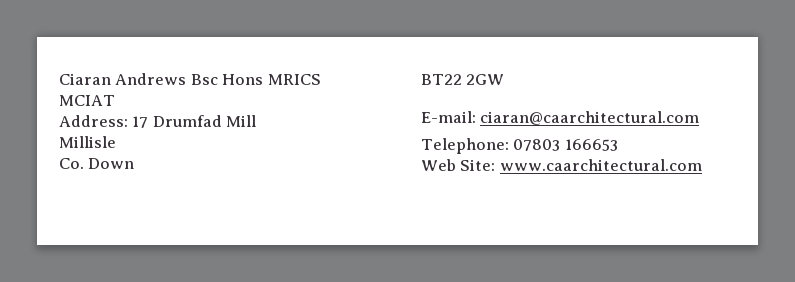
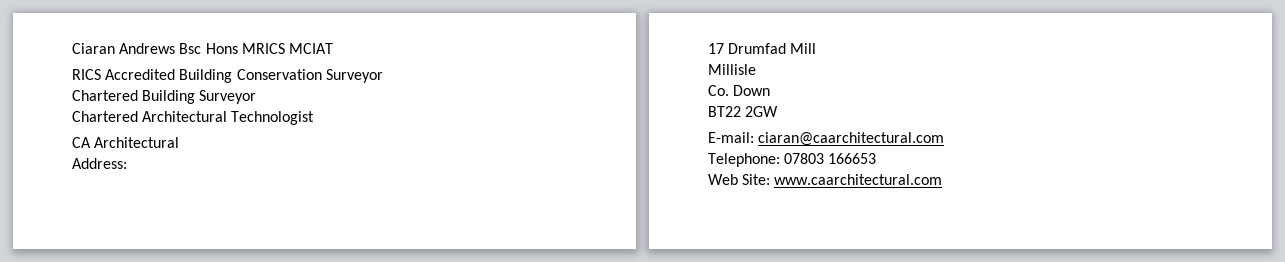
(115, 100) none -> [72,69,383,83] [72,90,257,104] [72,111,315,125] [72,137,180,148] // RICS Accredited Building Conservation Surveyor // Chartered Building Surveyor // Chartered Architectural Technologist // CA Architectural
(128, 121) none -> (127, 163) //

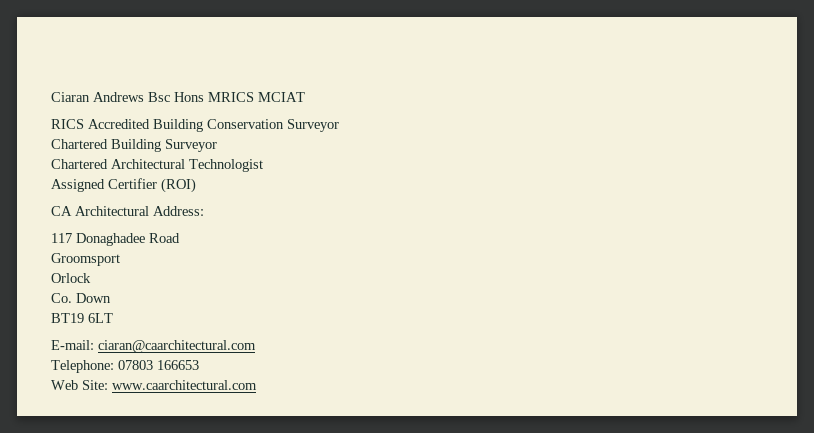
(315, 118) none -> [51,178,196,193] // Assigned Certifier (ROI)
(180, 142) // -> (149, 211) none
[708,43,817,54] [708,64,756,75] 17 Drumfad Mill // Millisle -> [51,233,180,246] [51,253,120,266] [51,273,91,283] 117 Donaghadee Road // Groomsport // Orlock
[708,106,779,117] BT22 2GW -> [51,313,113,323] BT19 6LT

